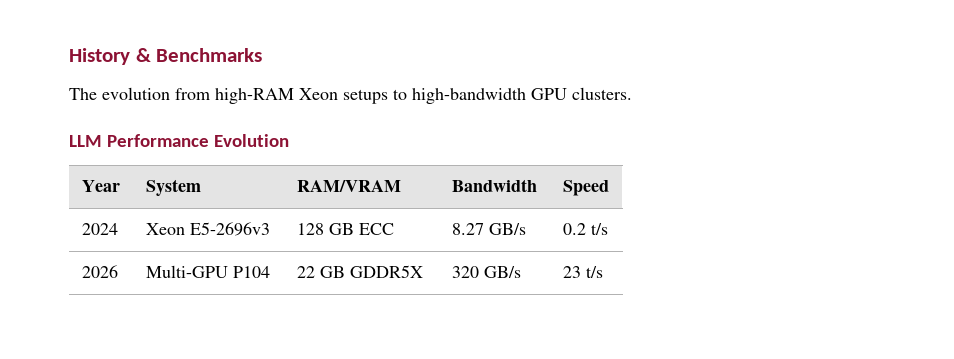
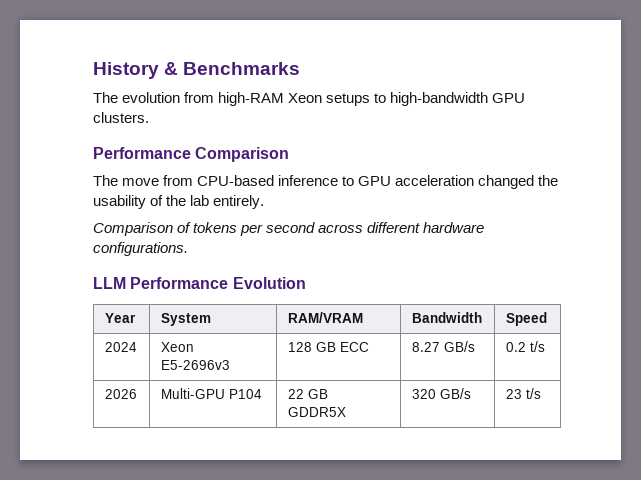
(632, 93) none -> [93,147,290,162] [93,175,559,189] [93,195,265,209] [93,222,485,236] [93,242,188,256] // Performance Comparison // The move from CPU-based inference to GPU acceleration changed the usability of the lab entirely. // Comparison of tokens per second across different hardware configurations.

